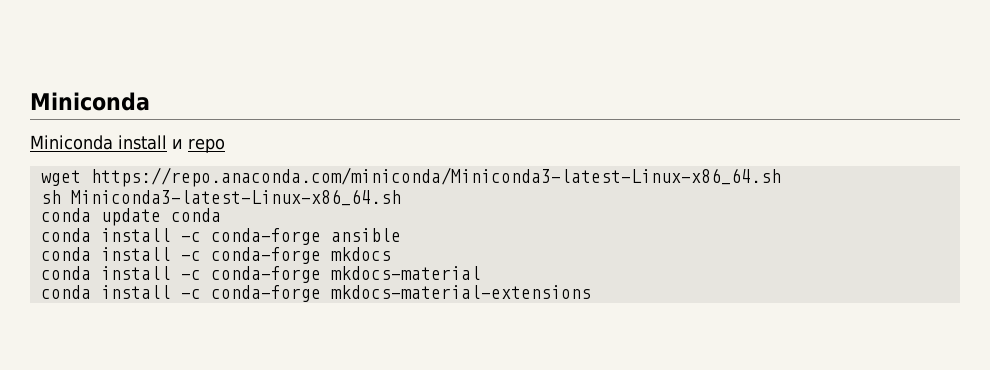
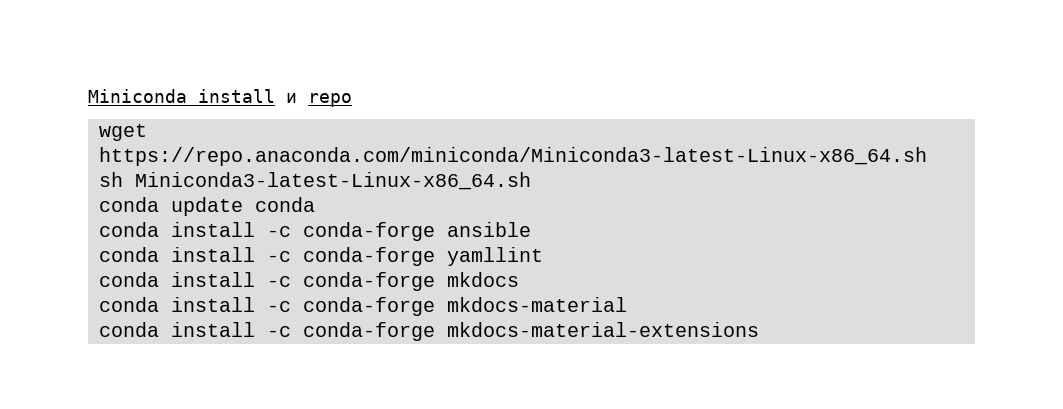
[30,92,150,111] [30,135,113,150] Miniconda // Miniconda -> [88,89,187,103] Miniconda
(401, 235) none -> [98,247,543,266] // conda install -c conda-forge yamllint

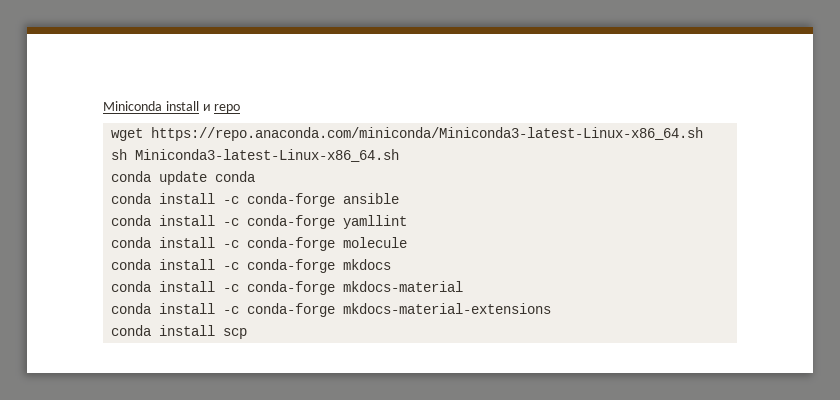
(543, 256) none -> [111,237,408,251] // conda install -c conda-forge molecule
(759, 329) none -> [111,325,248,339] // conda install scp

